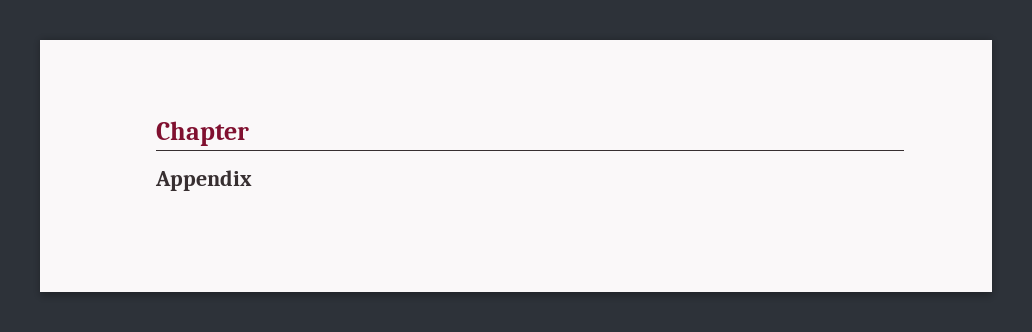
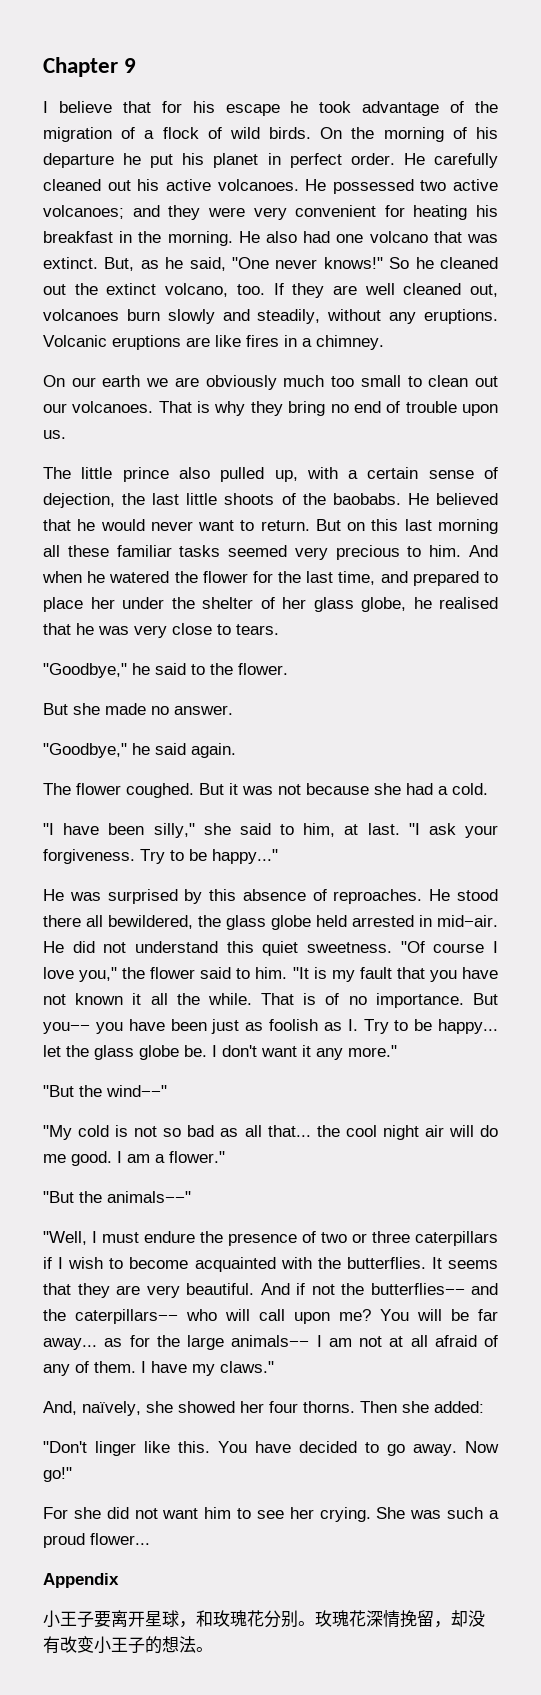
[155,170,252,191] // Appendix -> [124,58,137,73] [43,101,498,116] [43,127,499,142] [43,153,498,168] [43,179,498,194] [43,205,498,220] [43,231,498,246] [43,257,498,271] [43,283,498,298] [43,309,498,324] [43,335,384,350] [43,375,499,390] [43,401,499,416] [43,430,66,439] [43,467,499,482] [43,493,498,508] [43,519,498,534] [43,545,498,560] [42,571,499,586] [43,597,498,612] [43,623,279,638] [43,663,288,678] [43,703,233,715] [43,743,236,758] [43,783,488,798] [43,823,499,838] [43,849,278,864] [43,889,498,904] [43,915,498,930] [43,941,499,956] [43,967,499,982] [43,993,499,1008] [43,1019,498,1034] [43,1045,397,1060] [43,1085,167,1097] [43,1125,498,1140] [43,1151,225,1166] [43,1191,191,1203] [43,1231,498,1246] [43,1257,499,1272] [43,1283,498,1298] [43,1309,498,1324] [43,1335,498,1350] [43,1361,274,1376] [43,1401,484,1416] [43,1441,499,1456] [43,1467,72,1482] [43,1507,500,1522] [43,1533,150,1548] [43,1573,119,1588] [43,1610,485,1628] [43,1636,213,1654] 9 // I believe that for his escape he took advantage of the migration of a flock of wild birds. On the morning of his departure he put his planet in perfect order. He carefully cleaned out his active volcanoes. He possessed two active volcanoes; and they were very convenient for heating his breakfast in the morning. He also had one volcano that was extinct. But, as he said, "One never knows!" So he cleaned out the extinct volcano, too. If they are well cleaned out, volcanoes burn slowly and steadily, without any eruptions. Volcanic eruptions are like fires in a chimney. // On our earth we are obviously much too small to clean out our volcanoes. That is why they bring no end of trouble upon us. // The little prince also pulled up, with a certain sense of dejection, the last little shoots of the baobabs. He believed that he would never want to return. But on this last morning all these familiar tasks seemed very precious to him. And when he watered the flower for the last time, and prepared to place her under the shelter of her glass globe, he realised that he was very close to tears. // "Goodbye," he said to the flower. // But she made no answer. // "Goodbye," he said again. // The flower coughed. But it was not because she had a cold. // "I have been silly," she said to him, at last. "I ask your forgiveness. Try to be happy..." // He was surprised by this absence of reproaches. He stood there all bewildered, the glass globe held arrested in mid−air. He did not understand this quiet sweetness. "Of course I love you," the flower said to him. "It is my fault that you have not known it all the while. That is of no importance. But you−− you have been just as foolish as I. Try to be happy... let the glass globe be. I don't want it any more." // "But the wind−−" // "My cold is not so bad as all that... the cool night air will do me good. I am a flower." // "But the animals−−" // "Well, I must endure the presence of two or three caterpillars if I wish to become acquainted with the butterflies. It seems that they are very beautiful. And if not the butterflies−− and the caterpillars−− who will call upon me? You will be far away... as for the large animals−− I am not at all afraid of any of them. I have my claws." // And, naïvely, she showed her four thorns. Then she added: // "Don't linger like this. You have decided to go away. Now go!" // For she did not want him to see her crying. She was such a proud flower... // Appendix // 小王子要离开星球，和玫瑰花分别。玫瑰花深情挽留，却没有改变小王子的想法。

